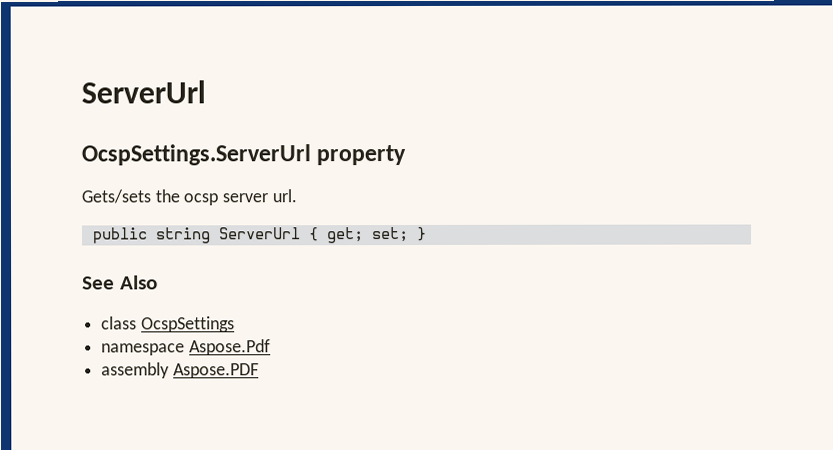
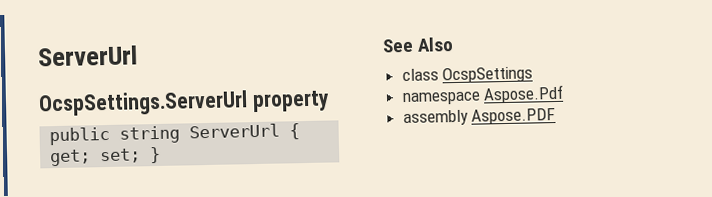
[81,189,297,206] // Gets/sets the ocsp server url. -> (330, 101) none

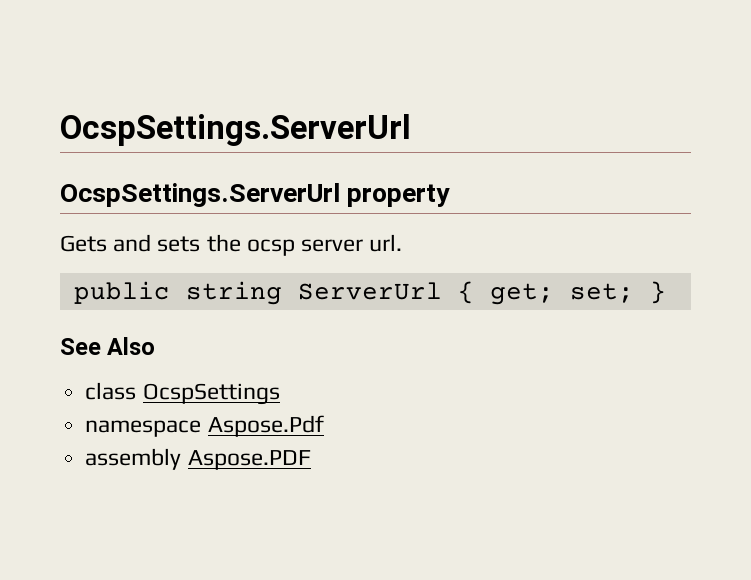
[37,45,138,67] ServerUrl -> [60,114,411,146] OcspSettings.ServerUrl
(330, 101) none -> [60,234,403,256] // Gets and sets the ocsp server url.

